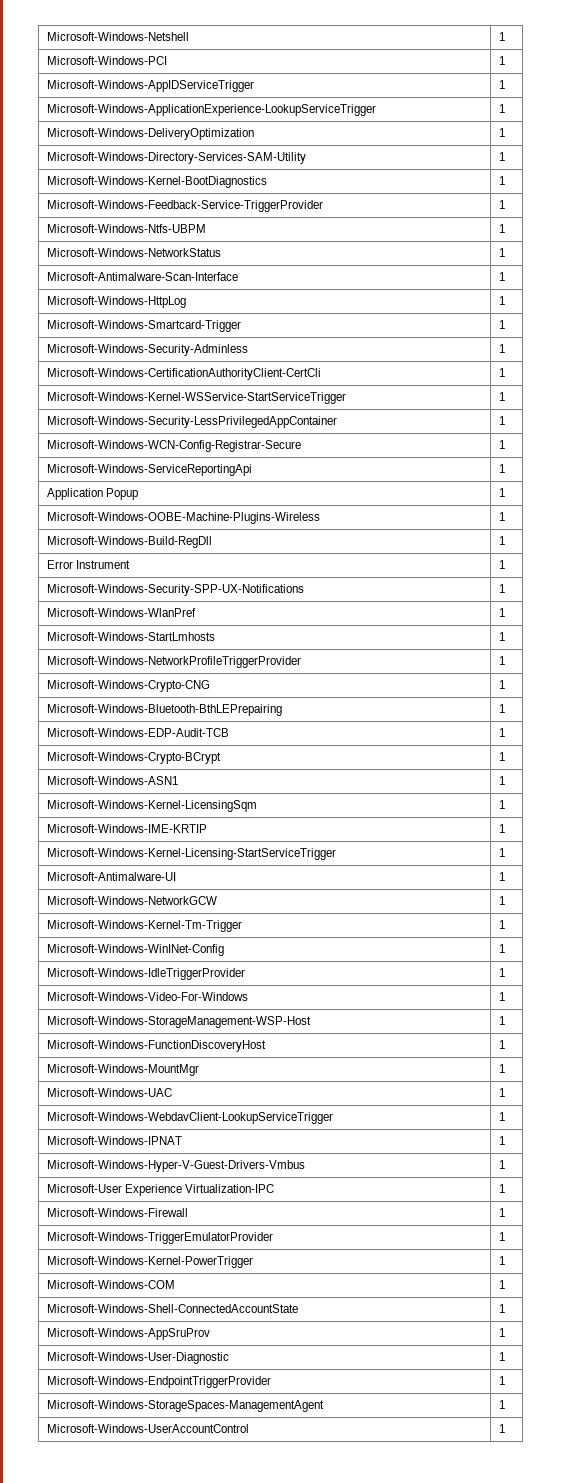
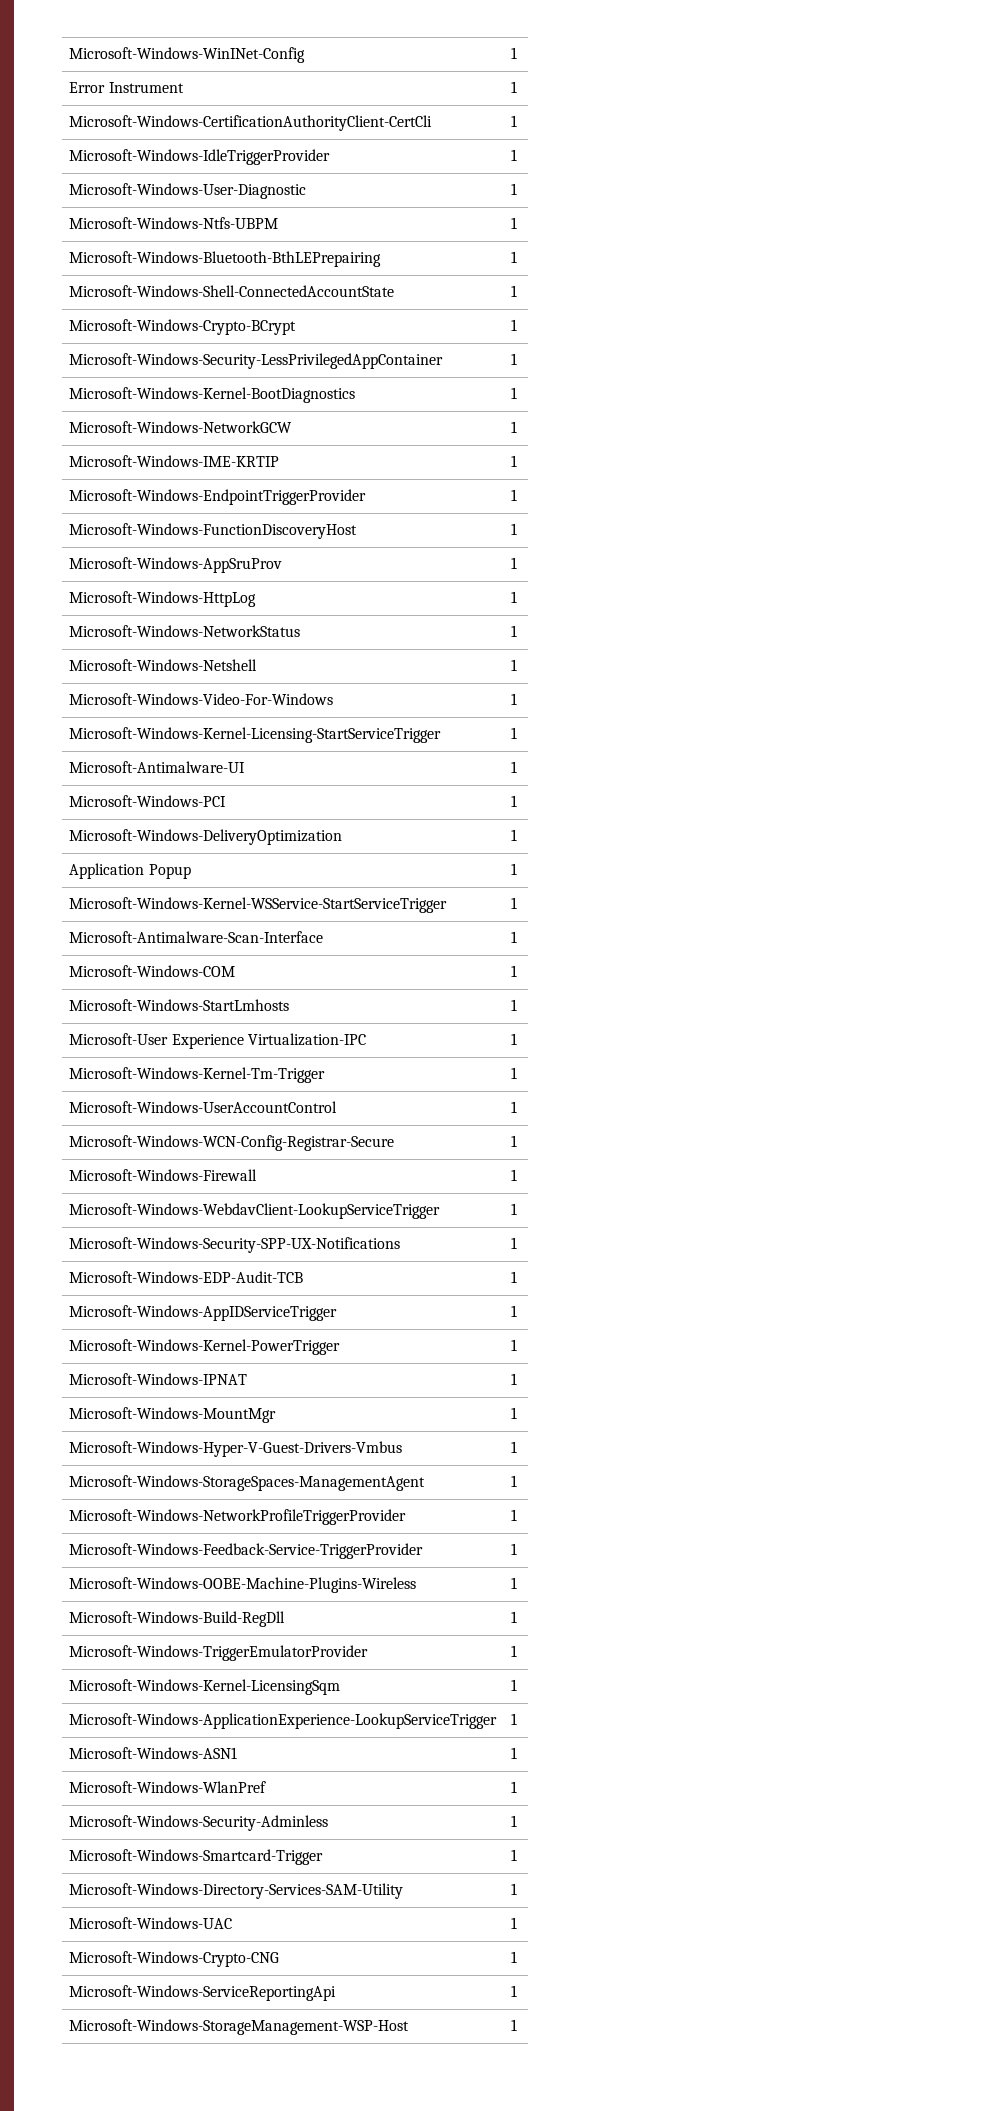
[46,32,189,41] [498,32,505,41] [46,56,167,65] [498,56,505,65] [46,80,254,92] [498,80,505,89] [46,104,376,116] Microsoft-Windows-Netshell | 1 // Microsoft-Windows-PCI | 1 // Microsoft-Windows-AppIDServiceTrigger | 1 // Microsoft-Windows-ApplicationExperience-LookupServiceTrigger -> [69,47,306,63] [511,47,518,59] [69,82,184,93] [511,81,518,93] [69,115,433,131] [511,115,518,127] [69,149,331,165] [511,149,518,161] [69,183,307,199] [511,183,518,195] [69,217,279,229] [511,217,518,229] [69,251,382,267] [511,251,518,263] [69,285,395,297] [511,285,518,297] [69,319,297,335] [511,319,518,331] [69,353,444,369] [511,353,518,365] [69,387,356,403] [511,387,518,399] [69,421,293,433] [511,421,518,433] [69,455,280,467] [511,455,518,467] [69,489,367,505] [511,489,518,501] [69,523,358,539] [511,523,518,535] [69,557,283,573] [511,557,518,569] [69,591,257,607] [511,591,518,603] [69,625,301,637] [511,625,518,637] [69,659,258,671] [511,659,518,671] [69,693,334,705] [511,693,518,705] [69,727,442,743] [511,727,518,739] [69,761,246,773] [511,761,518,773] [69,795,227,807] Microsoft-Windows-WinINet-Config | 1 // Error Instrument | 1 // Microsoft-Windows-CertificationAuthorityClient-CertCli | 1 // Microsoft-Windows-IdleTriggerProvider | 1 // Microsoft-Windows-User-Diagnostic | 1 // Microsoft-Windows-Ntfs-UBPM | 1 // Microsoft-Windows-Bluetooth-BthLEPrepairing | 1 // Microsoft-Windows-Shell-ConnectedAccountState | 1 // Microsoft-Windows-Crypto-BCrypt | 1 // Microsoft-Windows-Security-LessPrivilegedAppContainer | 1 // Microsoft-Windows-Kernel-BootDiagnostics | 1 // Microsoft-Windows-NetworkGCW | 1 // Microsoft-Windows-IME-KRTIP | 1 // Microsoft-Windows-EndpointTriggerProvider | 1 // Microsoft-Windows-FunctionDiscoveryHost | 1 // Microsoft-Windows-AppSruProv | 1 // Microsoft-Windows-HttpLog | 1 // Microsoft-Windows-NetworkStatus | 1 // Microsoft-Windows-Netshell | 1 // Microsoft-Windows-Video-For-Windows | 1 // Microsoft-Windows-Kernel-Licensing-StartServiceTrigger | 1 // Microsoft-Antimalware-UI | 1 // Microsoft-Windows-PCI
[46,152,306,164] [498,152,505,161] [46,176,267,188] [498,176,505,185] [46,200,323,212] [498,200,505,209] [46,224,206,233] [498,224,505,233] [46,248,221,257] Microsoft-Windows-Directory-Services-SAM-Utility | 1 // Microsoft-Windows-Kernel-BootDiagnostics | 1 // Microsoft-Windows-Feedback-Service-TriggerProvider | 1 // Microsoft-Windows-Ntfs-UBPM | 1 // Microsoft-Windows-NetworkStatus -> [69,863,191,879] [511,863,518,875] [69,897,448,913] Application Popup | 1 // Microsoft-Windows-Kernel-WSService-StartServiceTrigger
[46,296,186,308] [498,296,505,305] [46,320,241,332] [498,320,505,329] [46,344,248,356] [498,344,505,353] [46,368,321,380] [498,368,505,377] [46,392,346,404] [498,392,505,401] [46,416,337,428] Microsoft-Windows-HttpLog | 1 // Microsoft-Windows-Smartcard-Trigger | 1 // Microsoft-Windows-Security-Adminless | 1 // Microsoft-Windows-CertificationAuthorityClient-CertCli | 1 // Microsoft-Windows-Kernel-WSService-StartServiceTrigger | 1 // Microsoft-Windows-Security-LessPrivilegedAppContainer -> [69,965,236,977] [511,965,518,977] [69,999,290,1011] [511,999,518,1011] [69,1033,366,1049] [511,1033,518,1045] [69,1067,326,1083] [511,1067,518,1079] [69,1101,338,1113] Microsoft-Windows-COM | 1 // Microsoft-Windows-StartLmhosts | 1 // Microsoft-User Experience Virtualization-IPC | 1 // Microsoft-Windows-Kernel-Tm-Trigger | 1 // Microsoft-Windows-UserAccountControl
[46,464,252,476] [498,464,505,473] [46,488,138,500] Microsoft-Windows-ServiceReportingApi | 1 // Application Popup -> [69,1169,258,1181] [511,1169,518,1181] [69,1203,441,1219] [511,1203,518,1215] [69,1237,401,1253] [511,1237,518,1249] [69,1271,304,1283] [511,1271,518,1283] [69,1305,338,1321] [511,1305,518,1317] [69,1339,341,1355] [511,1339,518,1351] [69,1373,248,1385] [511,1373,518,1385] [69,1407,277,1423] [511,1407,518,1419] [69,1441,403,1457] [511,1441,518,1453] [69,1475,426,1491] [511,1475,518,1487] [69,1509,407,1525] [511,1509,518,1521] [69,1543,424,1559] Microsoft-Windows-Firewall | 1 // Microsoft-Windows-WebdavClient-LookupServiceTrigger | 1 // Microsoft-Windows-Security-SPP-UX-Notifications | 1 // Microsoft-Windows-EDP-Audit-TCB | 1 // Microsoft-Windows-AppIDServiceTrigger | 1 // Microsoft-Windows-Kernel-PowerTrigger | 1 // Microsoft-Windows-IPNAT | 1 // Microsoft-Windows-MountMgr | 1 // Microsoft-Windows-Hyper-V-Guest-Drivers-Vmbus | 1 // Microsoft-Windows-StorageSpaces-ManagementAgent | 1 // Microsoft-Windows-NetworkProfileTriggerProvider | 1 // Microsoft-Windows-Feedback-Service-TriggerProvider
[46,560,130,569] [498,560,505,569] [46,584,304,596] Error Instrument | 1 // Microsoft-Windows-Security-SPP-UX-Notifications -> [69,1645,369,1661] [511,1645,518,1657] [69,1679,341,1695] [511,1679,518,1691] [69,1713,498,1729] [511,1713,518,1725] [69,1747,238,1759] Microsoft-Windows-TriggerEmulatorProvider | 1 // Microsoft-Windows-Kernel-LicensingSqm | 1 // Microsoft-Windows-ApplicationExperience-LookupServiceTrigger | 1 // Microsoft-Windows-ASN1
[46,632,215,641] [498,632,505,641] [46,656,301,668] [498,656,505,665] [46,680,210,692] [498,680,505,689] [46,704,282,716] [498,704,505,713] [46,728,229,737] [498,728,505,737] [46,752,221,764] [498,752,505,761] [46,776,178,785] [498,776,505,785] [46,800,257,812] [498,800,505,809] [46,824,207,833] [498,824,505,833] [46,848,336,860] [498,848,505,857] [46,872,176,881] [498,872,505,881] [46,896,217,905] [498,896,505,905] [46,920,242,932] [498,920,505,929] [46,944,224,956] [498,944,505,953] [46,968,245,980] [498,968,505,977] [46,992,248,1001] [498,992,505,1001] [46,1016,311,1028] [498,1016,505,1025] [46,1040,266,1052] [498,1040,505,1049] [46,1064,199,1076] [498,1064,505,1073] [46,1088,172,1097] [498,1088,505,1097] [46,1112,333,1124] [498,1112,505,1121] [46,1136,182,1145] [498,1136,505,1145] [46,1160,305,1172] [498,1160,505,1169] [46,1184,274,1196] [498,1184,505,1193] [46,1208,188,1217] [498,1208,505,1217] [46,1232,273,1244] [498,1232,505,1241] [46,1256,253,1268] [498,1256,505,1265] [46,1280,175,1289] [498,1280,505,1289] [46,1304,298,1313] [498,1304,505,1313] [46,1328,210,1340] [498,1328,505,1337] [46,1352,229,1364] [498,1352,505,1361] [46,1376,271,1388] [498,1376,505,1385] [46,1400,324,1412] [498,1400,505,1409] [46,1424,249,1433] Microsoft-Windows-StartLmhosts | 1 // Microsoft-Windows-NetworkProfileTriggerProvider | 1 // Microsoft-Windows-Crypto-CNG | 1 // Microsoft-Windows-Bluetooth-BthLEPrepairing | 1 // Microsoft-Windows-EDP-Audit-TCB | 1 // Microsoft-Windows-Crypto-BCrypt | 1 // Microsoft-Windows-ASN1 | 1 // Microsoft-Windows-Kernel-LicensingSqm | 1 // Microsoft-Windows-IME-KRTIP | 1 // Microsoft-Windows-Kernel-Licensing-StartServiceTrigger | 1 // Microsoft-Antimalware-UI | 1 // Microsoft-Windows-NetworkGCW | 1 // Microsoft-Windows-Kernel-Tm-Trigger | 1 // Microsoft-Windows-WinINet-Config | 1 // Microsoft-Windows-IdleTriggerProvider | 1 // Microsoft-Windows-Video-For-Windows | 1 // Microsoft-Windows-StorageManagement-WSP-Host | 1 // Microsoft-Windows-FunctionDiscoveryHost | 1 // Microsoft-Windows-MountMgr | 1 // Microsoft-Windows-UAC | 1 // Microsoft-Windows-WebdavClient-LookupServiceTrigger | 1 // Microsoft-Windows-IPNAT | 1 // Microsoft-Windows-Hyper-V-Guest-Drivers-Vmbus | 1 // Microsoft-User Experience Virtualization-IPC | 1 // Microsoft-Windows-Firewall | 1 // Microsoft-Windows-TriggerEmulatorProvider | 1 // Microsoft-Windows-Kernel-PowerTrigger | 1 // Microsoft-Windows-COM | 1 // Microsoft-Windows-Shell-ConnectedAccountState | 1 // Microsoft-Windows-AppSruProv | 1 // Microsoft-Windows-User-Diagnostic | 1 // Microsoft-Windows-EndpointTriggerProvider | 1 // Microsoft-Windows-StorageSpaces-ManagementAgent | 1 // Microsoft-Windows-UserAccountControl -> [69,1815,329,1831] [511,1815,518,1827] [69,1849,324,1865] [511,1849,518,1861] [69,1883,404,1899] [511,1883,518,1895] [69,1917,233,1929] [511,1917,518,1929] [69,1951,280,1967] [511,1951,518,1963] [69,1985,337,2001] [511,1985,518,1997] [69,2019,410,2035] Microsoft-Windows-Security-Adminless | 1 // Microsoft-Windows-Smartcard-Trigger | 1 // Microsoft-Windows-Directory-Services-SAM-Utility | 1 // Microsoft-Windows-UAC | 1 // Microsoft-Windows-Crypto-CNG | 1 // Microsoft-Windows-ServiceReportingApi | 1 // Microsoft-Windows-StorageManagement-WSP-Host

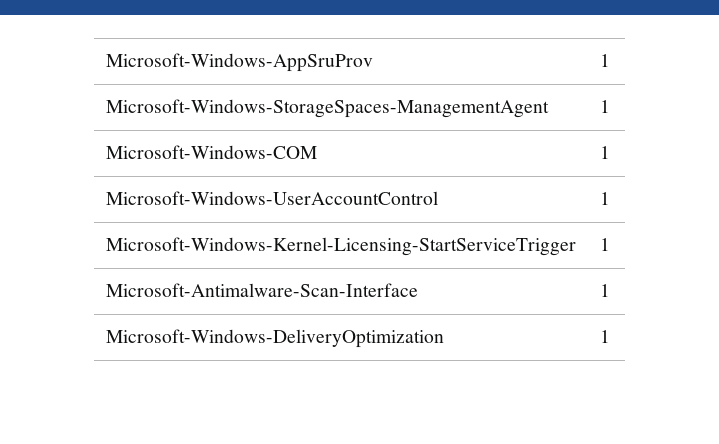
[69,47,306,63] [511,47,518,59] [69,82,184,93] [511,81,518,93] [69,115,433,131] [511,115,518,127] [69,149,331,165] [511,149,518,161] [69,183,307,199] [511,183,518,195] [69,217,279,229] [511,217,518,229] [69,251,382,267] [511,251,518,263] [69,285,395,297] [511,285,518,297] [69,319,297,335] [511,319,518,331] [69,353,444,369] [511,353,518,365] [69,387,356,403] [511,387,518,399] [69,421,293,433] [511,421,518,433] [69,455,280,467] [511,455,518,467] [69,489,367,505] [511,489,518,501] [69,523,358,539] [511,523,518,535] Microsoft-Windows-WinINet-Config | 1 // Error Instrument | 1 // Microsoft-Windows-CertificationAuthorityClient-CertCli | 1 // Microsoft-Windows-IdleTriggerProvider | 1 // Microsoft-Windows-User-Diagnostic | 1 // Microsoft-Windows-Ntfs-UBPM | 1 // Microsoft-Windows-Bluetooth-BthLEPrepairing | 1 // Microsoft-Windows-Shell-ConnectedAccountState | 1 // Microsoft-Windows-Crypto-BCrypt | 1 // Microsoft-Windows-Security-LessPrivilegedAppContainer | 1 // Microsoft-Windows-Kernel-BootDiagnostics | 1 // Microsoft-Windows-NetworkGCW | 1 // Microsoft-Windows-IME-KRTIP | 1 // Microsoft-Windows-EndpointTriggerProvider | 1 // Microsoft-Windows-FunctionDiscoveryHost | 1 // -> (106, 62) none
[69,591,257,607] [511,591,518,603] [69,625,301,637] [511,625,518,637] [69,659,258,671] [511,659,518,671] [69,693,334,705] Microsoft-Windows-HttpLog | 1 // Microsoft-Windows-NetworkStatus | 1 // Microsoft-Windows-Netshell | 1 // Microsoft-Windows-Video-For-Windows -> [106,99,550,118] [600,100,611,113] [106,145,318,159] [600,146,611,159] [106,191,439,205] Microsoft-Windows-StorageSpaces-ManagementAgent | 1 // Microsoft-Windows-COM | 1 // Microsoft-Windows-UserAccountControl
[69,761,246,773] [511,761,518,773] [69,795,227,807] Microsoft-Antimalware-UI | 1 // Microsoft-Windows-PCI -> [106,283,419,297] Microsoft-Antimalware-Scan-Interface
[69,863,191,879] [511,863,518,875] [69,897,448,913] [511,897,518,909] [69,931,324,943] [511,931,518,943] [69,965,236,977] [511,965,518,977] [69,999,290,1011] [511,999,518,1011] [69,1033,366,1049] [511,1033,518,1045] [69,1067,326,1083] [511,1067,518,1079] [69,1101,338,1113] [511,1101,518,1113] [69,1135,395,1151] [511,1135,518,1147] [69,1169,258,1181] [511,1169,518,1181] [69,1203,441,1219] [511,1203,518,1215] [69,1237,401,1253] [511,1237,518,1249] [69,1271,304,1283] [511,1271,518,1283] [69,1305,338,1321] [511,1305,518,1317] [69,1339,341,1355] [511,1339,518,1351] [69,1373,248,1385] [511,1373,518,1385] [69,1407,277,1423] [511,1407,518,1419] [69,1441,403,1457] [511,1441,518,1453] [69,1475,426,1491] [511,1475,518,1487] [69,1509,407,1525] [511,1509,518,1521] [69,1543,424,1559] [511,1543,518,1555] [69,1577,417,1593] [511,1577,518,1589] [69,1611,286,1627] [511,1611,518,1623] [69,1645,369,1661] [511,1645,518,1657] [69,1679,341,1695] [511,1679,518,1691] [69,1713,498,1729] [511,1713,518,1725] [69,1747,238,1759] [511,1747,518,1759] [69,1781,267,1793] [511,1781,518,1793] [69,1815,329,1831] [511,1815,518,1827] [69,1849,324,1865] [511,1849,518,1861] [69,1883,404,1899] [511,1883,518,1895] [69,1917,233,1929] [511,1917,518,1929] [69,1951,280,1967] [511,1951,518,1963] [69,1985,337,2001] [511,1985,518,1997] [69,2019,410,2035] [511,2019,518,2031] // Application Popup | 1 // Microsoft-Windows-Kernel-WSService-StartServiceTrigger | 1 // Microsoft-Antimalware-Scan-Interface | 1 // Microsoft-Windows-COM | 1 // Microsoft-Windows-StartLmhosts | 1 // Microsoft-User Experience Virtualization-IPC | 1 // Microsoft-Windows-Kernel-Tm-Trigger | 1 // Microsoft-Windows-UserAccountControl | 1 // Microsoft-Windows-WCN-Config-Registrar-Secure | 1 // Microsoft-Windows-Firewall | 1 // Microsoft-Windows-WebdavClient-LookupServiceTrigger | 1 // Microsoft-Windows-Security-SPP-UX-Notifications | 1 // Microsoft-Windows-EDP-Audit-TCB | 1 // Microsoft-Windows-AppIDServiceTrigger | 1 // Microsoft-Windows-Kernel-PowerTrigger | 1 // Microsoft-Windows-IPNAT | 1 // Microsoft-Windows-MountMgr | 1 // Microsoft-Windows-Hyper-V-Guest-Drivers-Vmbus | 1 // Microsoft-Windows-StorageSpaces-ManagementAgent | 1 // Microsoft-Windows-NetworkProfileTriggerProvider | 1 // Microsoft-Windows-Feedback-Service-TriggerProvider | 1 // Microsoft-Windows-OOBE-Machine-Plugins-Wireless | 1 // Microsoft-Windows-Build-RegDll | 1 // Microsoft-Windows-TriggerEmulatorProvider | 1 // Microsoft-Windows-Kernel-LicensingSqm | 1 // Microsoft-Windows-ApplicationExperience-LookupServiceTrigger | 1 // Microsoft-Windows-ASN1 | 1 // Microsoft-Windows-WlanPref | 1 // Microsoft-Windows-Security-Adminless | 1 // Microsoft-Windows-Smartcard-Trigger | 1 // Microsoft-Windows-Directory-Services-SAM-Utility | 1 // Microsoft-Windows-UAC | 1 // Microsoft-Windows-Crypto-CNG | 1 // Microsoft-Windows-ServiceReportingApi | 1 // Microsoft-Windows-StorageManagement-WSP-Host | 1 -> (611, 336) none

